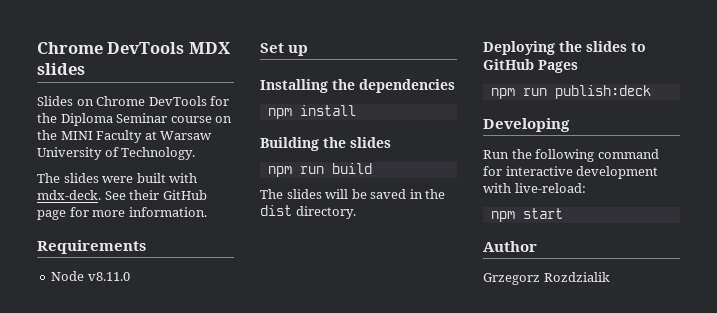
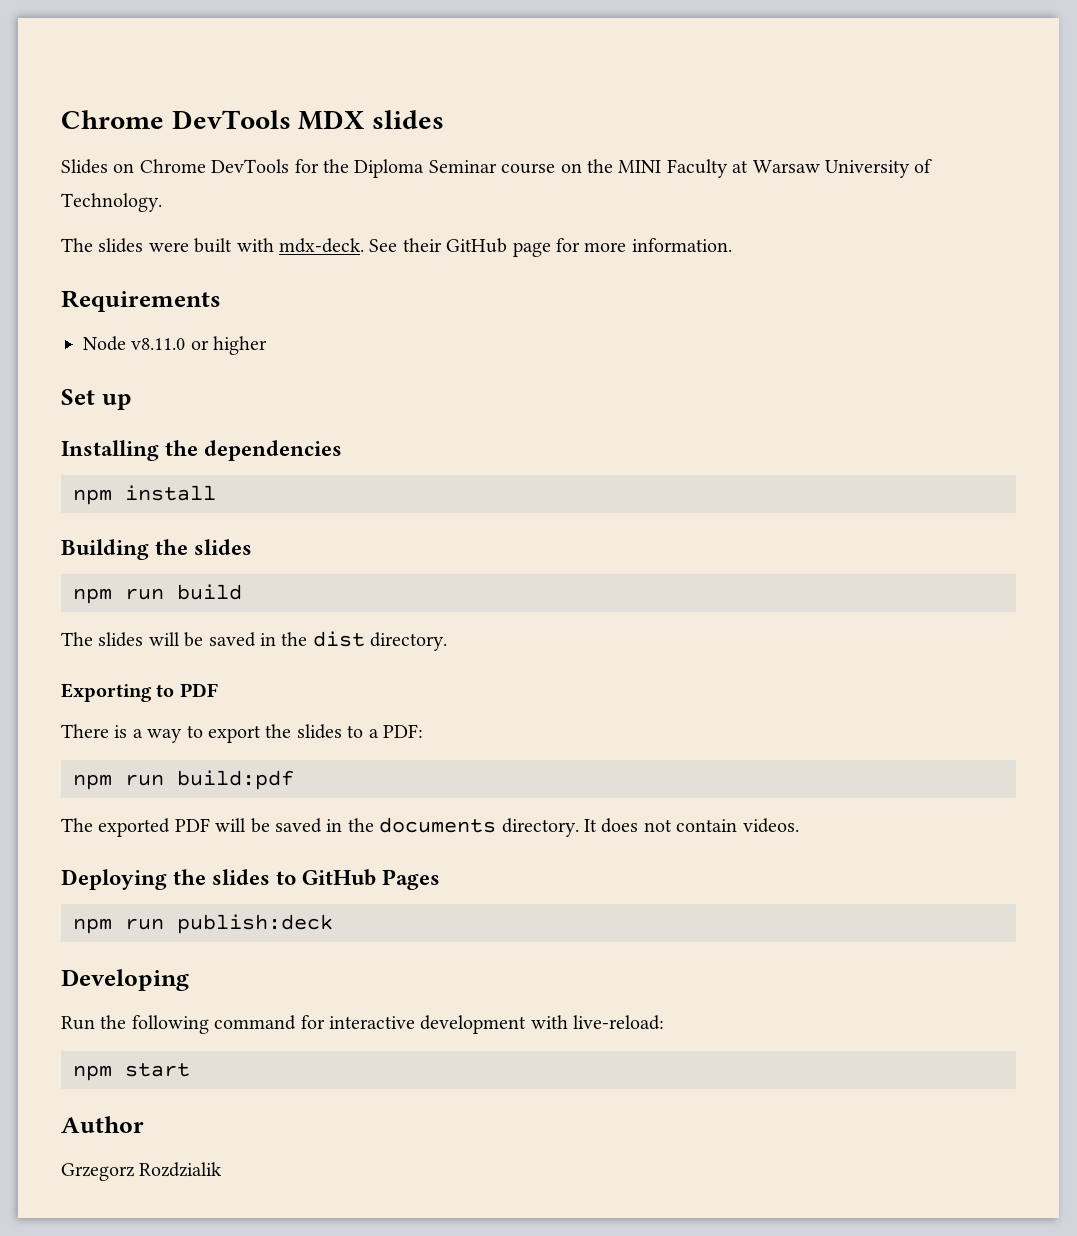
(130, 276) none -> [190,336,268,355] or higher
(356, 212) none -> [61,683,218,702] [61,724,423,743] [73,770,294,790] [61,817,799,837] // Exporting to PDF // There is a way to export the slides to a PDF: // npm run build:pdf // The exported PDF will be saved in the documents directory. It does not contain videos.

